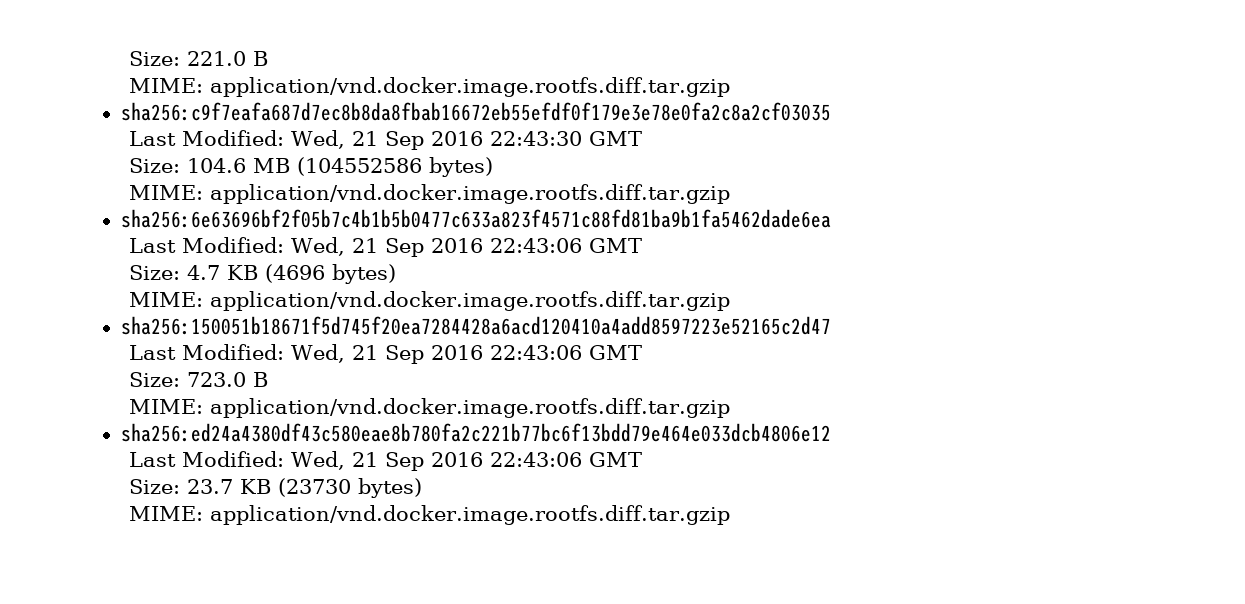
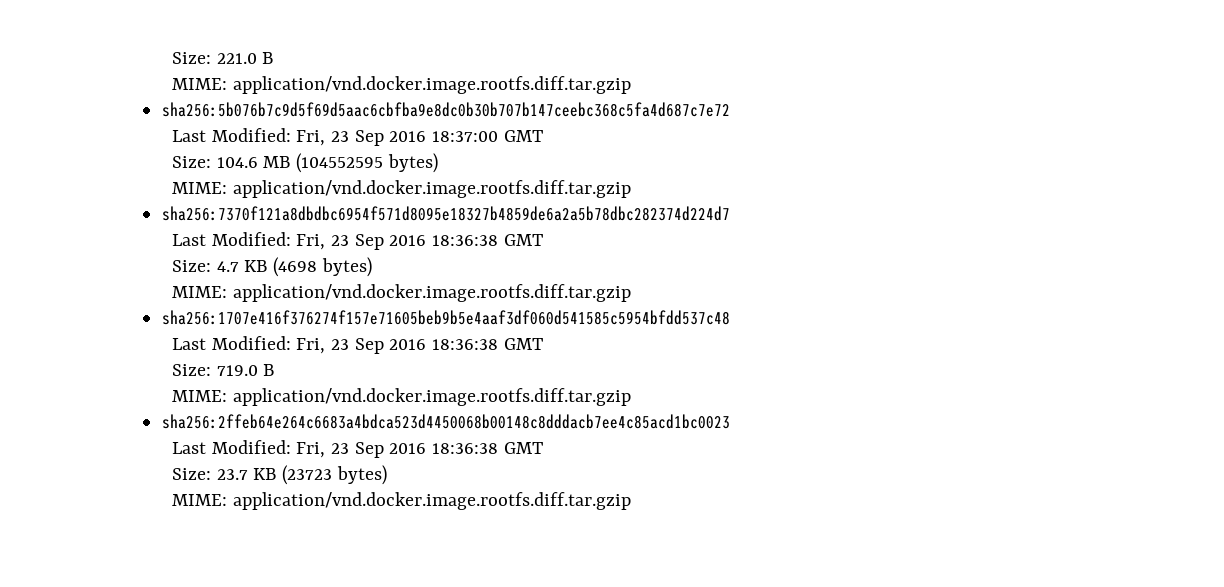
[121,102,832,121] [129,130,583,150] sha256:c9f7eafa687d7ec8b8da8fbab16672eb55efdf0f179e3e78e0fa2c8a2cf03035 // Last Modified: Wed, 21 Sep 2016 22:43:30 -> [162,102,731,117] [171,128,498,146] sha256:5b076b7c9d5f69d5aac6cbfba9e8dc0b30b707b147ceebc368c5fa4d687c7e72 // Last Modified: Fri, 23 Sep 2016 18:37:00
[297,157,494,177] [129,184,731,204] [121,209,832,228] [129,237,583,257] (104552586 bytes) // MIME: application/vnd.docker.image.rootfs.diff.tar.gzip // sha256:6e63696bf2f05b7c4b1b5b0477c633a823f4571c88fd81ba9b1fa5462dade6ea // Last Modified: Wed, 21 Sep 2016 22:43:06 -> [295,153,438,173] [171,180,631,198] [162,206,731,221] [171,232,498,250] (104552595 bytes) // MIME: application/vnd.docker.image.rootfs.diff.tar.gzip // sha256:7370f121a8dbdbc6954f571d8095e18327b4859de6a2a5b78dbc282374d224d7 // Last Modified: Fri, 23 Sep 2016 18:36:38
[265,264,397,284] [129,291,731,311] [121,316,832,335] [129,344,643,364] [129,372,269,387] [129,398,731,418] [121,423,832,442] [129,451,583,471] (4696 bytes) // MIME: application/vnd.docker.image.rootfs.diff.tar.gzip // sha256:150051b18671f5d745f20ea7284428a6acd120410a4add8597223e52165c2d47 // Last Modified: Wed, 21 Sep 2016 22:43:06 GMT // Size: 723.0 B // MIME: application/vnd.docker.image.rootfs.diff.tar.gzip // sha256:ed24a4380df43c580eae8b780fa2c221b77bc6f13bdd79e464e033dcb4806e12 // Last Modified: Wed, 21 Sep 2016 22:43:06 -> [272,257,372,277] [171,284,631,302] [162,310,731,325] [171,336,543,354] [171,364,275,376] [171,388,631,406] [162,414,731,429] [171,440,498,458] (4698 bytes) // MIME: application/vnd.docker.image.rootfs.diff.tar.gzip // sha256:1707e416f376274f157e71605beb9b5e4aaf3df060d541585c5954bfdd537c48 // Last Modified: Fri, 23 Sep 2016 18:36:38 GMT // Size: 719.0 B // MIME: application/vnd.docker.image.rootfs.diff.tar.gzip // sha256:2ffeb64e264c6683a4bdca523d4450068b00148c8dddacb7ee4c85acd1bc0023 // Last Modified: Fri, 23 Sep 2016 18:36:38
[278,478,352,497] (23730 -> [281,465,332,485] (23723

